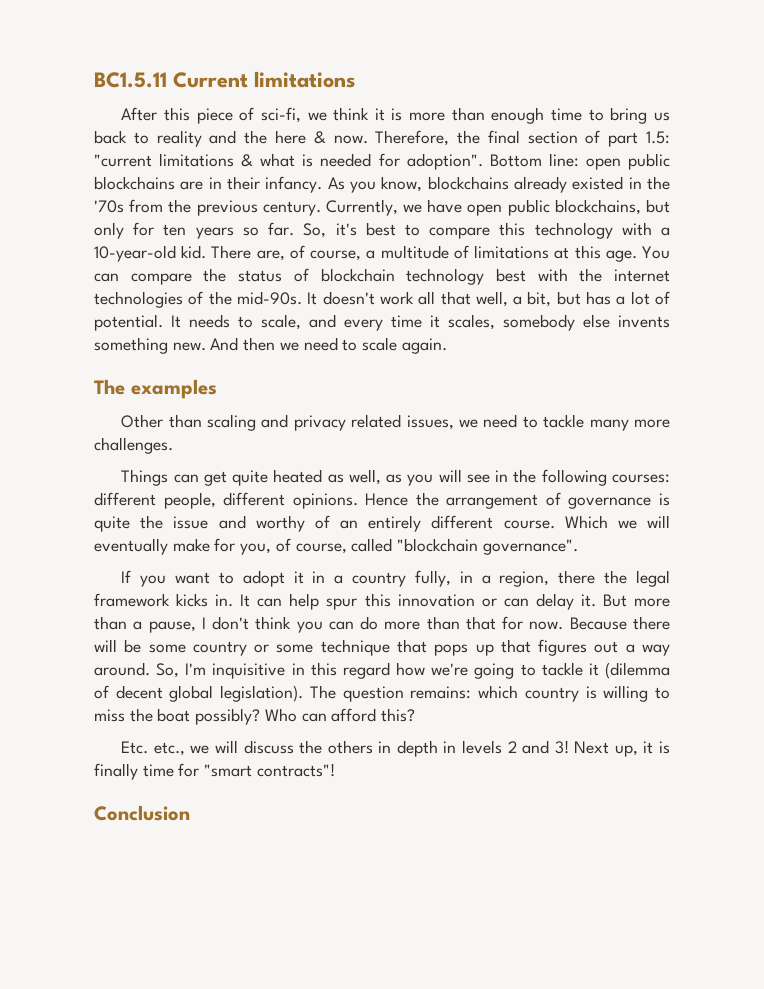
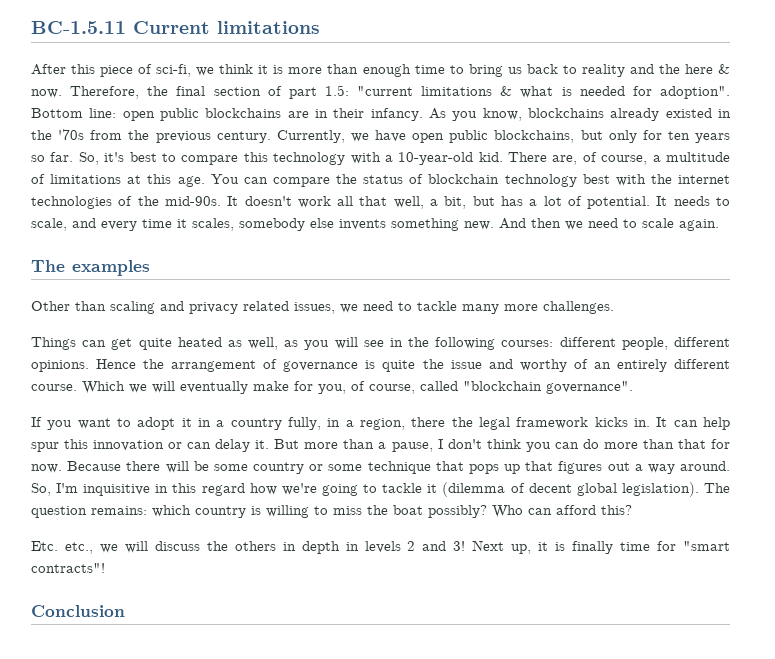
[94,72,167,88] BC1.5.11 -> [31,21,126,34] BC-1.5.11

